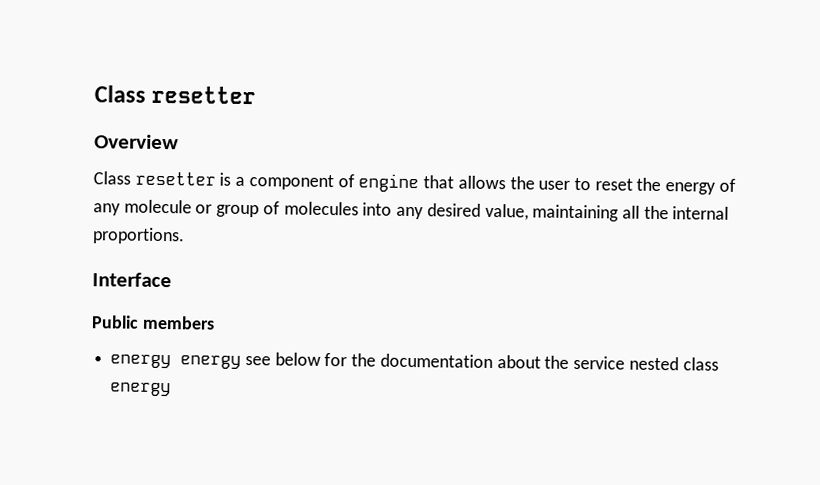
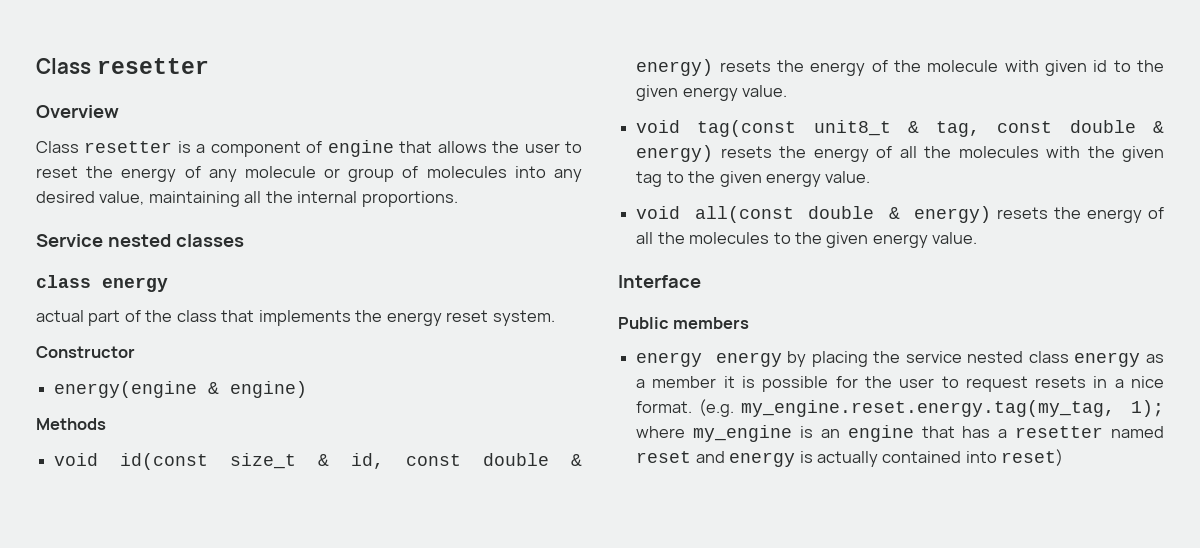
(185, 236) none -> [36,234,244,247] [36,275,168,292] [36,310,555,326] [36,346,135,358] [54,381,308,398] [36,418,106,430] [54,453,583,470] [636,59,1164,76] [636,85,788,101] [636,120,1164,137] [636,145,1164,162] [636,171,871,187] [636,206,1164,223] [636,232,978,248] // Service nested classes // class energy // actual part of the class that implements the energy reset system. // Constructor // energy(engine & engine) // Methods // void id(const size_t & id, const double & energy) resets the energy of the molecule with given id to the given energy value. // void tag(const unit8_t & tag, const double & energy) resets the energy of all the molecules with the given tag to the given energy value. // void all(const double & energy) resets the energy of all the molecules to the given energy value.
[244,352,541,369] see below for the documentation about -> [787,351,868,367] by placing
(172, 389) none -> [1146,354,1164,363] [636,376,1164,392] [636,399,1164,417] [636,425,1164,442] [636,449,1064,467] as a member it is possible for the user to request resets in a nice format. (e.g. my_engine.reset.energy.tag(my_tag, 1); where my_engine is an engine that has a resetter named reset and energy is actually contained into reset)

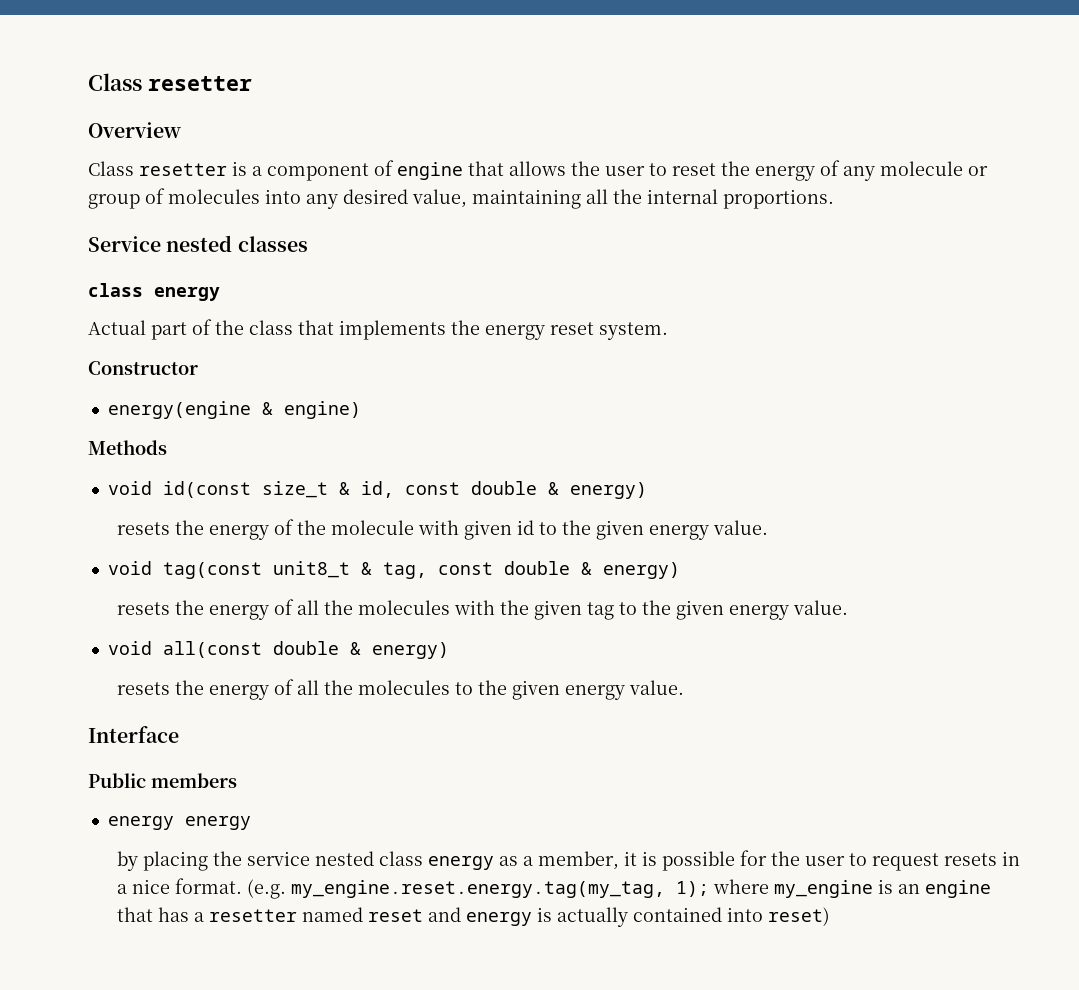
[36,310,84,322] actual -> [88,320,146,335] Actual
(714, 67) none -> (647, 490) //
(714, 153) none -> (680, 570) //
(992, 214) none -> (449, 650) //
(782, 359) none -> (251, 823) //
[652,376,717,388] member -> [538,851,620,870] member,

